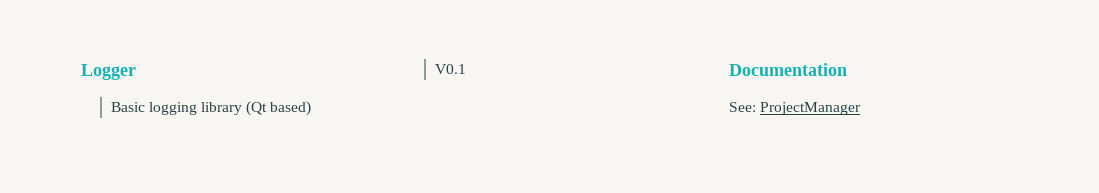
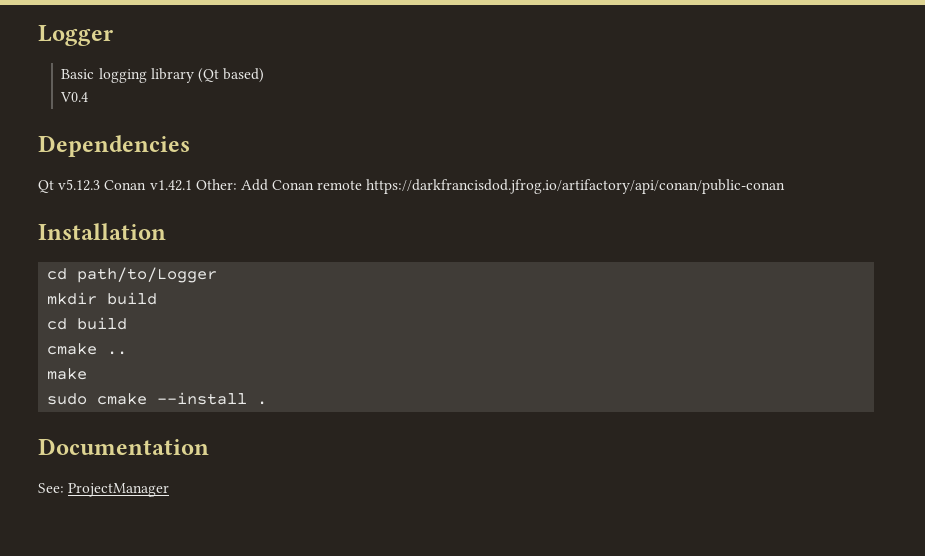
[434,64,466,74] V0.1 -> [60,92,89,102] [38,135,190,157] [38,179,786,194] [38,223,166,240] [47,267,218,283] [47,292,158,305] [47,317,128,330] [47,343,128,355] [47,368,88,380] [47,392,268,405] V0.4 // Dependencies // Qt v5.12.3 Conan v1.42.1 Other: Add Conan remote https://darkfrancisdod.jfrog.io/artifactory/api/conan/public-conan // Installation // cd path/to/Logger // mkdir build // cd build // cmake .. // make // sudo cmake --install .

